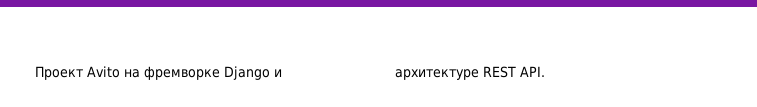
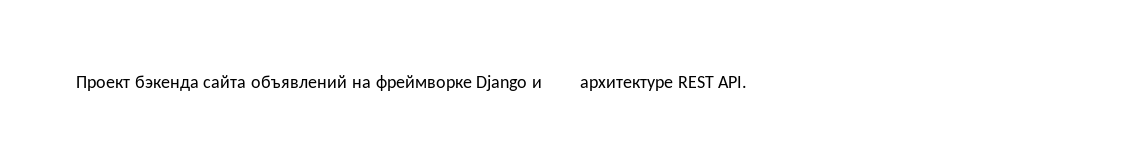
[87,66,220,80] Avito на фремворке -> [134,75,472,91] бэкенда сайта объявлений на фреймворке

